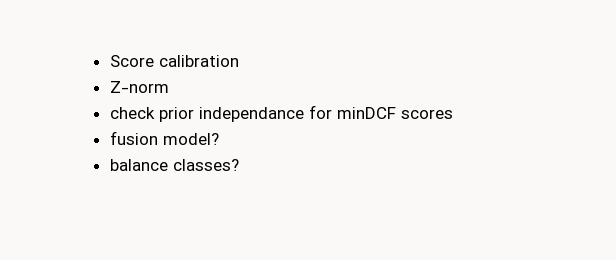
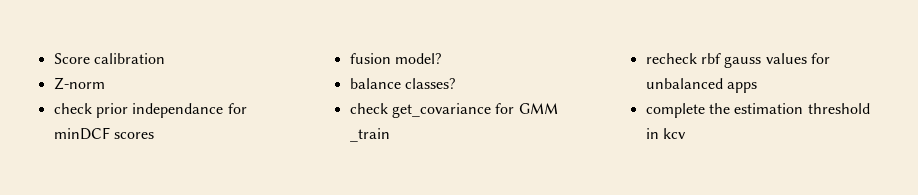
(239, 165) none -> [349,103,558,118] [349,128,390,142] [645,53,830,68] [645,78,757,93] [645,103,870,118] [645,128,686,139] // check get_covariance for GMM _train // recheck rbf gauss values for unbalanced apps // complete the estimation threshold in kcv

